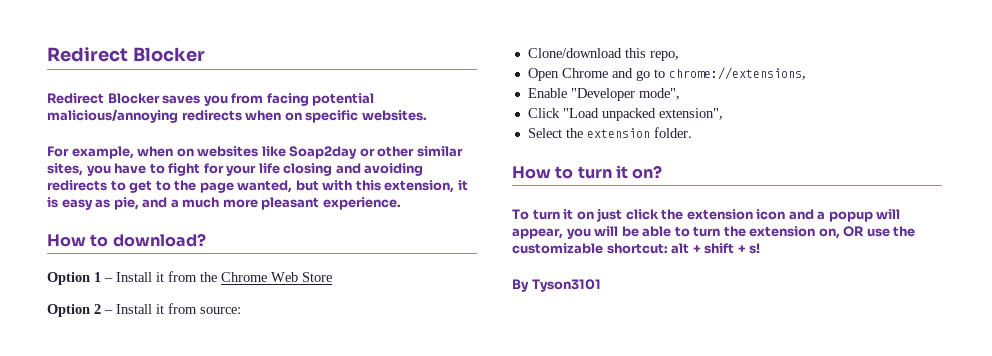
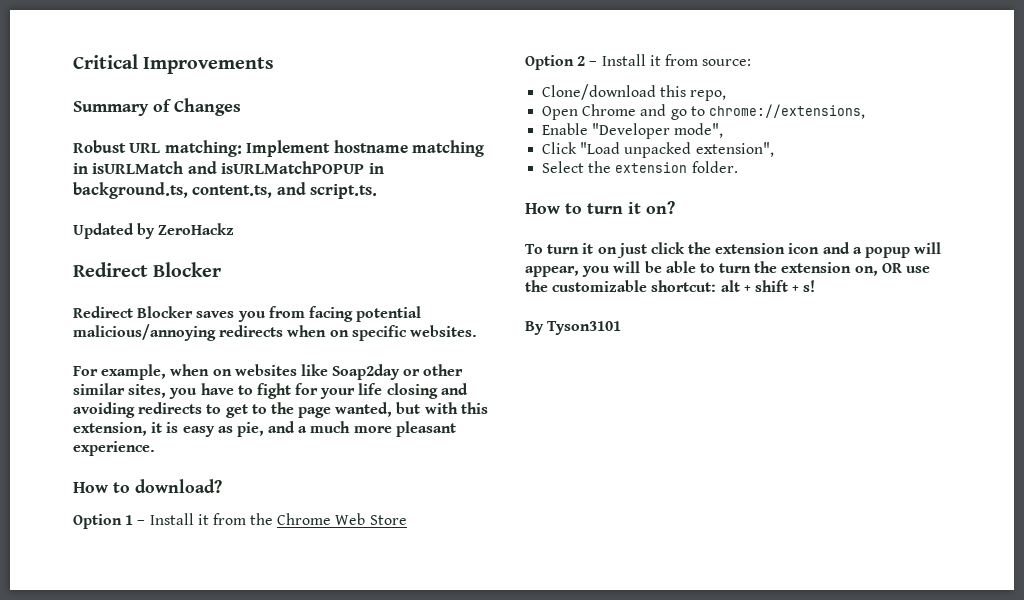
(47, 54) none -> [73,54,275,74] [73,98,241,116] [73,140,485,157] [73,161,384,174] [73,182,378,199] [73,223,235,239] Critical Improvements // Summary of Changes // Robust URL matching: Implement hostname matching in isURLMatch and isURLMatchPOPUP in background.ts, content.ts, and script.ts. // Updated by ZeroHackz //

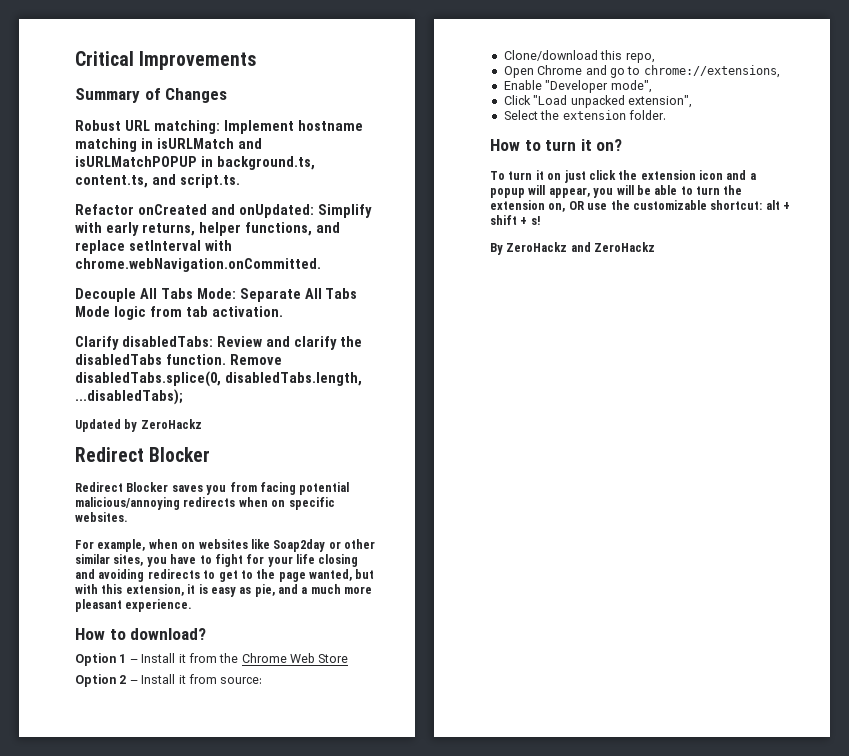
(378, 191) none -> [75,204,372,218] [75,222,340,236] [75,240,232,254] [75,258,321,272] [75,288,358,302] [75,306,283,320] [75,336,362,350] [75,354,282,365] [75,371,362,387] [75,389,183,405] // Refactor onCreated and onUpdated: Simplify with early returns, helper functions, and replace setInterval with chrome.webNavigation.onCommitted. // Decouple All Tabs Mode: Separate All Tabs Mode logic from tab activation. // Clarify disabledTabs: Review and clarify the disabledTabs function. Remove disabledTabs.splice(0, disabledTabs.length, ...disabledTabs);
[547,321,622,335] Tyson3101 -> [506,242,656,252] ZeroHackz and ZeroHackz

